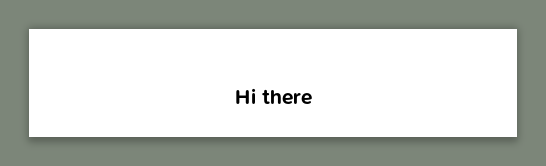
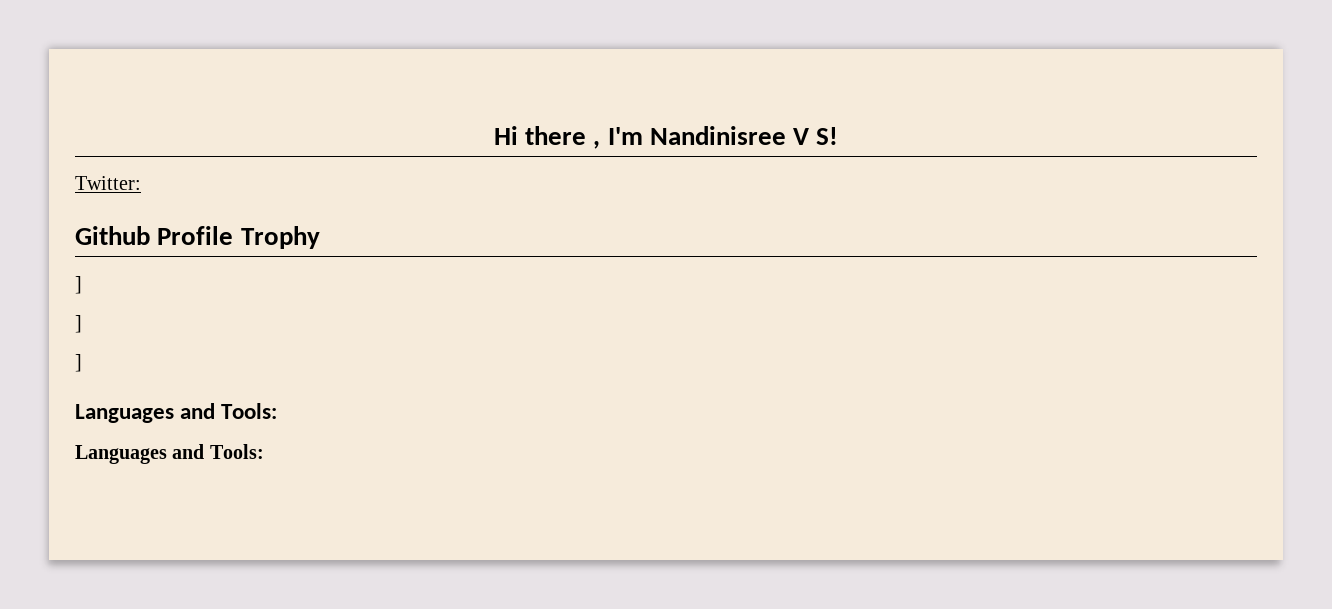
(312, 97) none -> [593,126,839,149] [75,176,141,190] [75,226,320,249] [75,276,82,294] [75,315,82,333] [75,354,82,372] [75,403,278,423] [75,444,264,464] , I'm Nandinisree V S! // Twitter: // Github Profile Trophy // ] // ] // ] // Languages and Tools: // Languages and Tools:

